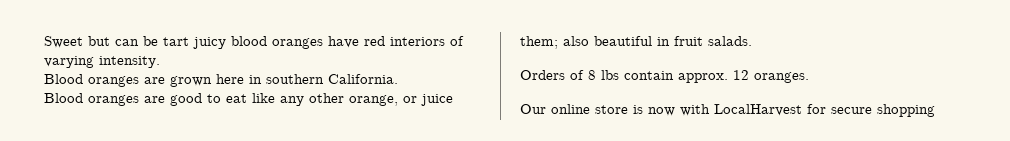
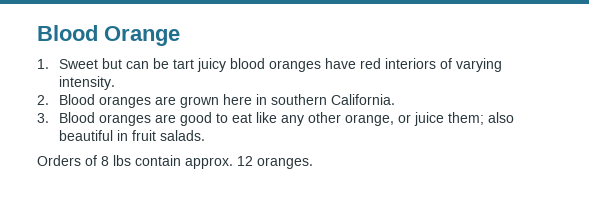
(44, 42) none -> [37,25,180,46] [37,59,49,69] Blood Orange // 1.
(160, 62) none -> [37,95,49,105] 2.
(398, 79) none -> [37,113,49,123] 3.
[520,104,935,117] // Our online store is now with LocalHarvest for secure shopping -> (313, 163) none

